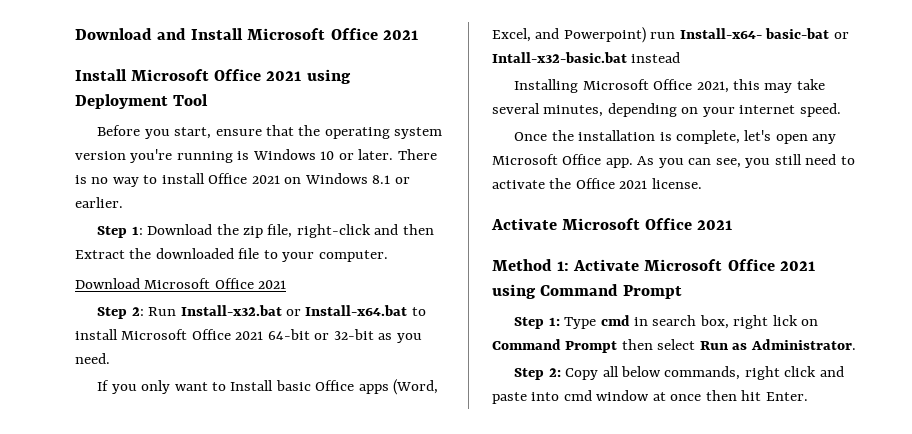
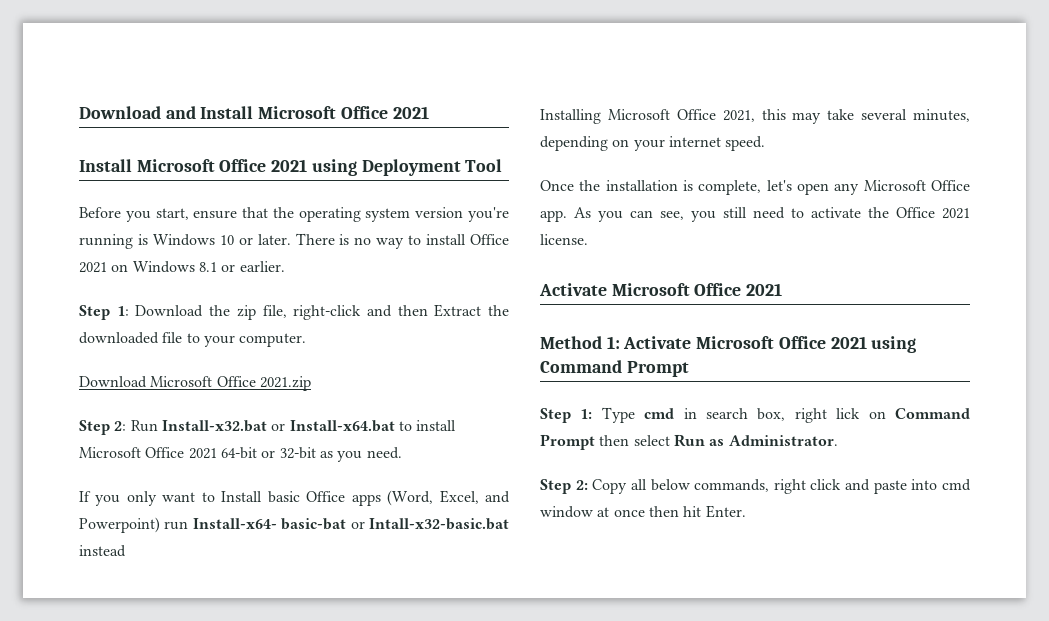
[258,280,287,289] 2021 -> [259,376,311,391] 2021.zip

